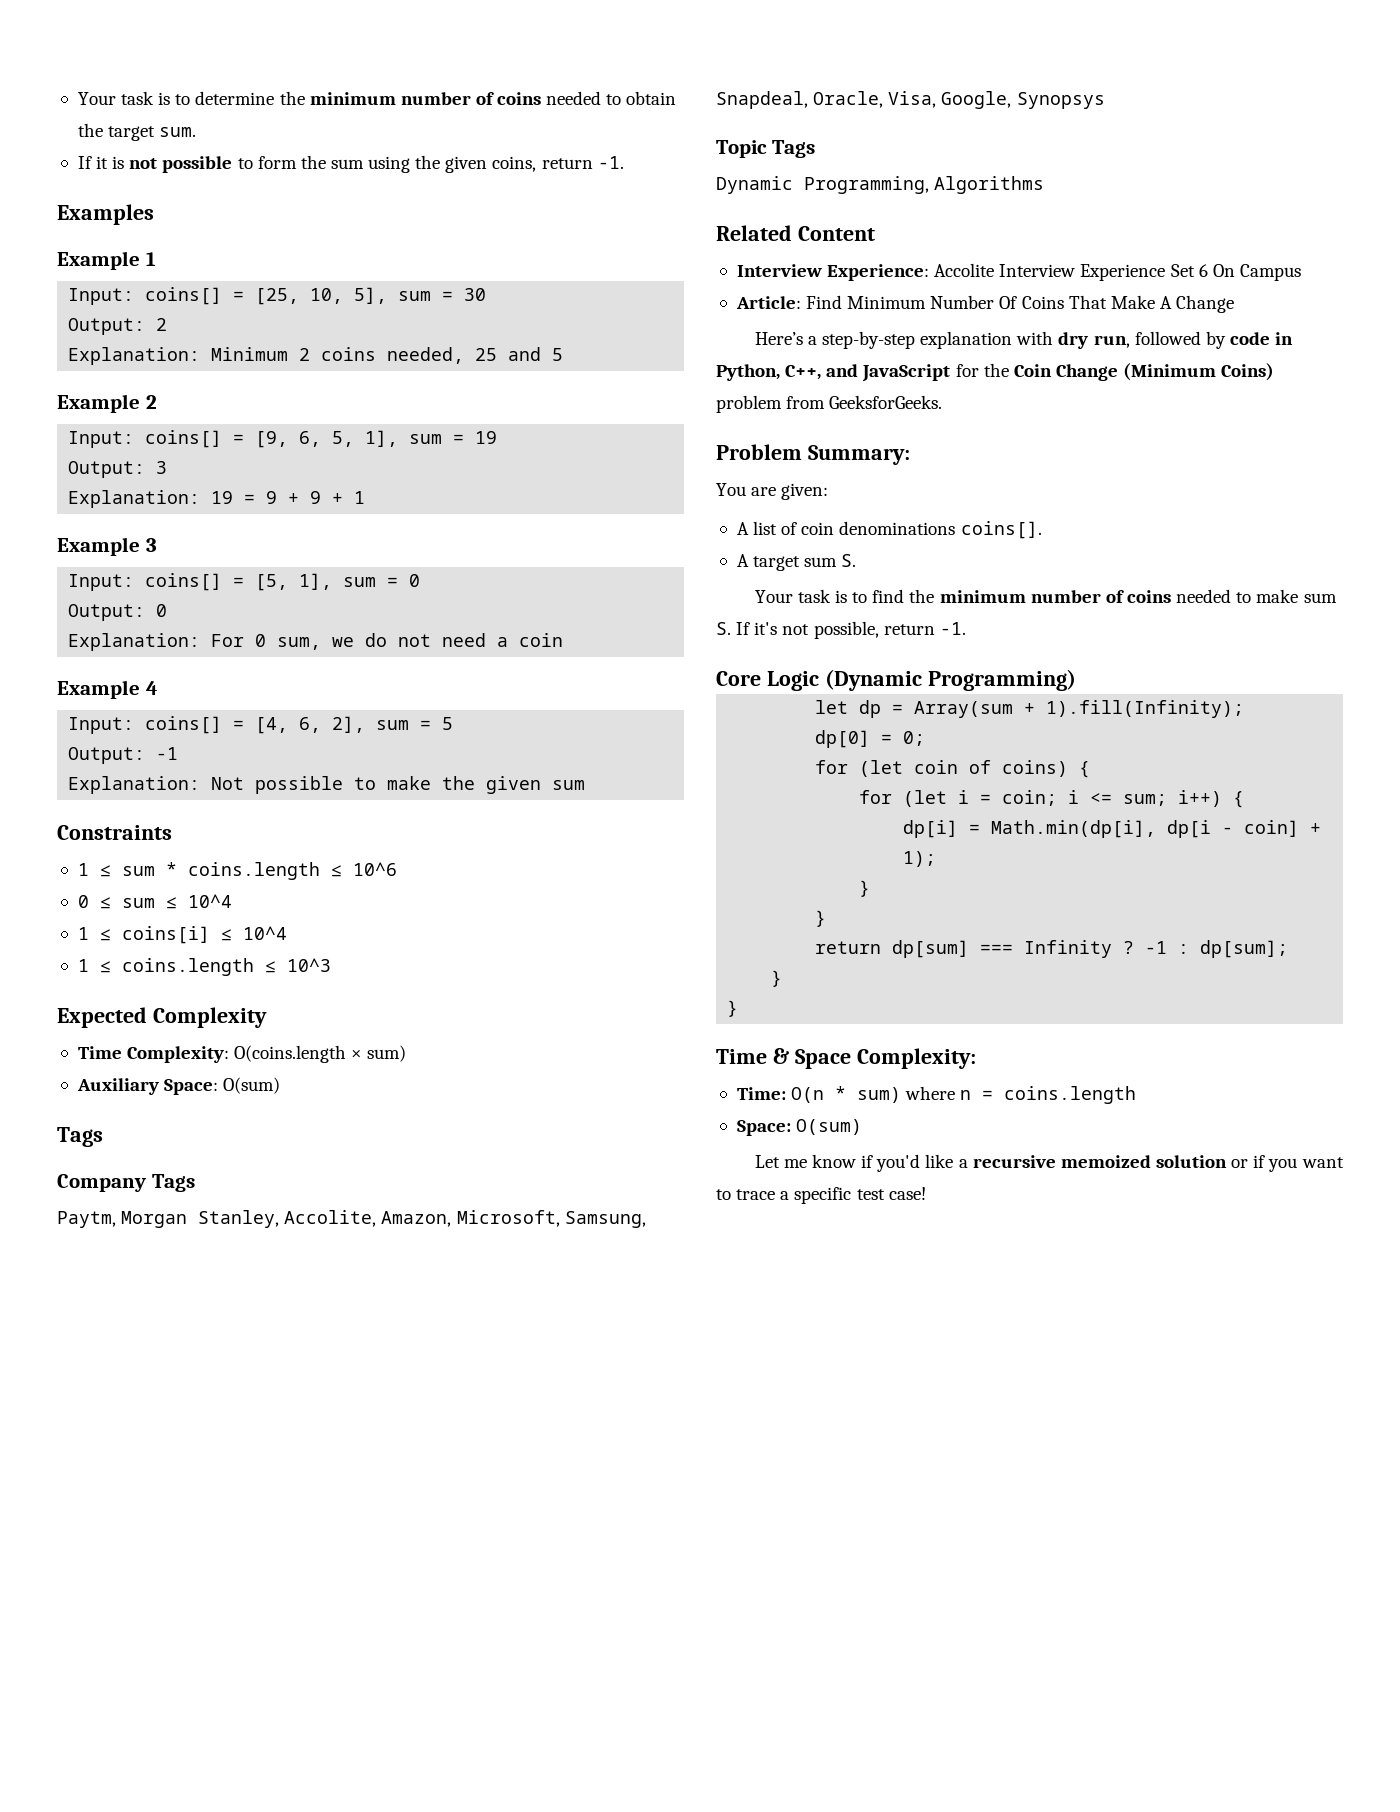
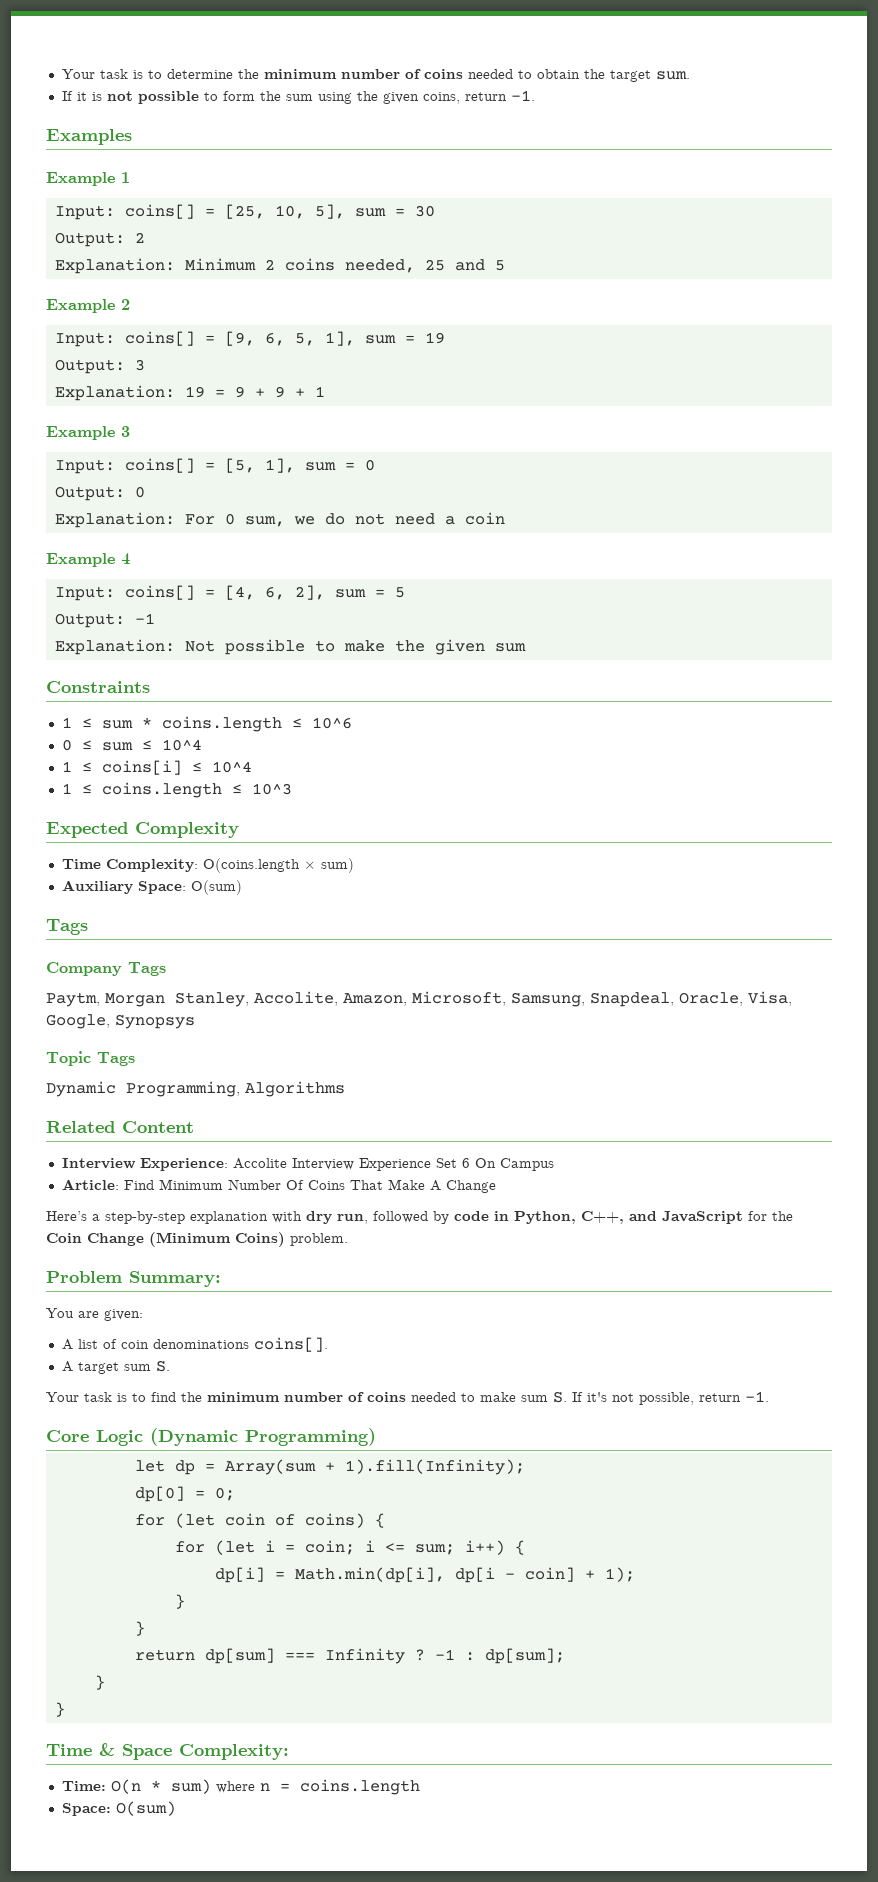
[716,395,943,413] problem from GeeksforGeeks. -> [290,1233,348,1246] problem.
[754,1154,1344,1172] [716,1187,926,1204] // Let me know if you'd like a recursive memoized solution or if you want to trace a specific test case! -> (176, 1808) none

